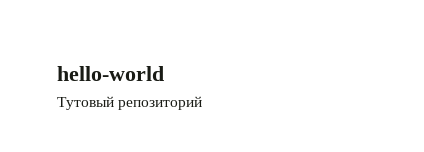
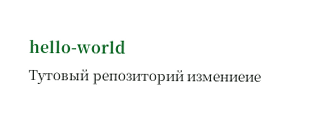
(203, 103) none -> [186,73,262,82] измениеие

